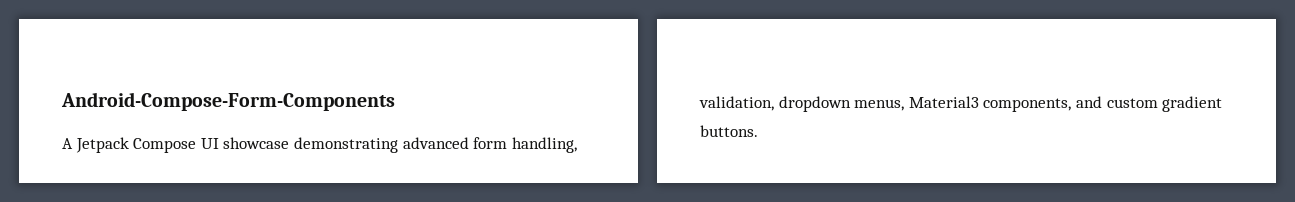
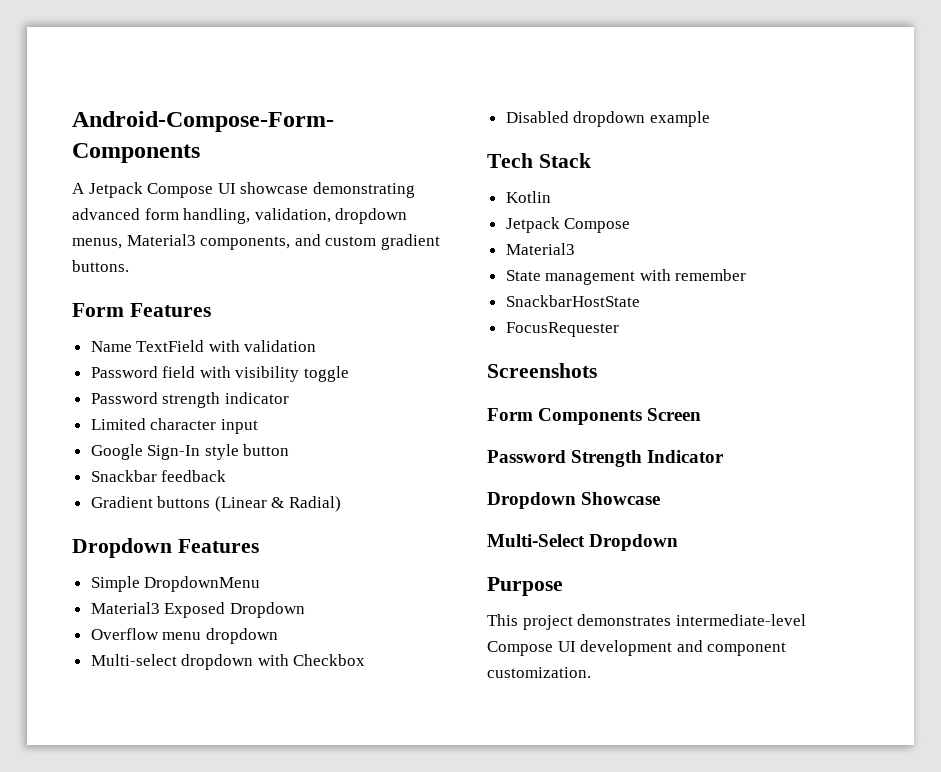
(758, 131) none -> [72,303,211,317] [90,340,317,352] [90,366,350,382] [90,392,289,408] [90,418,258,434] [90,444,290,460] [90,470,227,482] [90,496,342,512] [72,538,259,558] [90,576,261,592] [90,602,305,618] [90,628,278,644] [90,654,366,670] [505,111,710,127] [487,153,591,168] [505,191,551,203] [505,217,631,233] [505,243,575,255] [505,269,747,285] [505,295,640,307] [505,322,619,337] [487,363,597,378] [487,408,702,425] [487,450,725,467] [487,492,661,509] [487,534,679,551] [487,577,563,596] [487,614,806,630] [487,640,787,656] [487,667,591,678] // Form Features // Name TextField with validation // Password field with visibility toggle // Password strength indicator // Limited character input // Google Sign-In style button // Snackbar feedback // Gradient buttons (Linear & Radial) // Dropdown Features // Simple DropdownMenu // Material3 Exposed Dropdown // Overflow menu dropdown // Multi-select dropdown with Checkbox // Disabled dropdown example // Tech Stack // Kotlin // Jetpack Compose // Material3 // State management with remember // SnackbarHostState // FocusRequester // Screenshots // Form Components Screen // Password Strength Indicator // Dropdown Showcase // Multi-Select Dropdown // Purpose // This project demonstrates intermediate-level Compose UI development and component customization.

